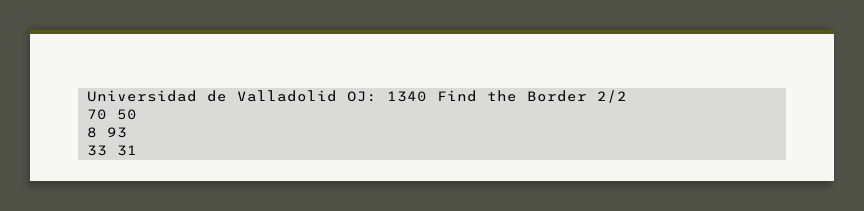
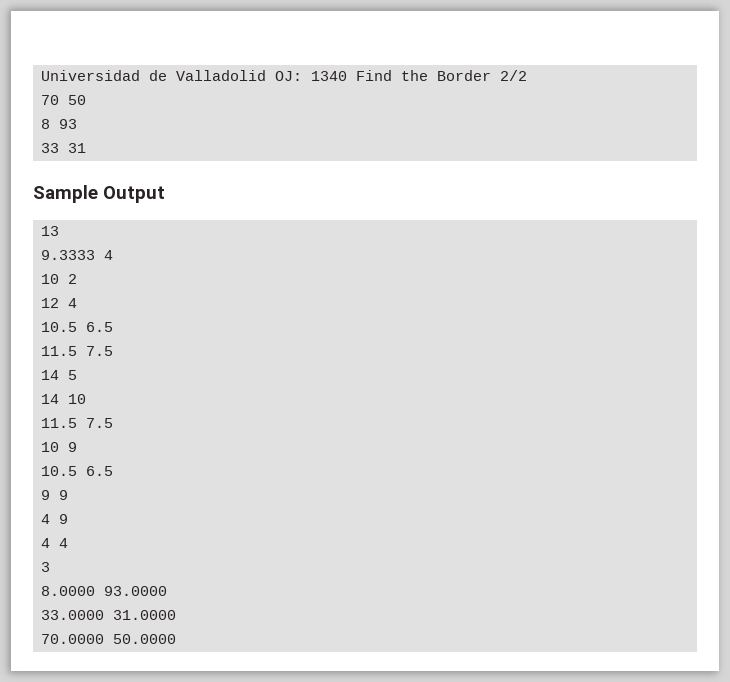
(138, 150) none -> [33,185,165,203] [41,226,60,236] [41,250,114,260] [41,274,78,284] [41,298,78,308] [41,322,114,332] [41,346,114,356] [41,370,78,380] [41,394,87,404] [41,418,114,428] [41,442,78,452] [41,466,114,476] [41,490,69,500] [41,514,69,524] [41,538,69,548] [41,562,51,572] [41,586,168,596] [41,610,177,620] [41,634,177,644] // Sample Output // 13 // 9.3333 4 // 10 2 // 12 4 // 10.5 6.5 // 11.5 7.5 // 14 5 // 14 10 // 11.5 7.5 // 10 9 // 10.5 6.5 // 9 9 // 4 9 // 4 4 // 3 // 8.0000 93.0000 // 33.0000 31.0000 // 70.0000 50.0000

